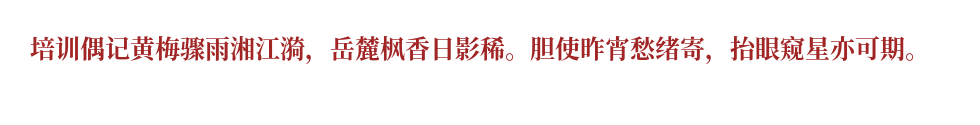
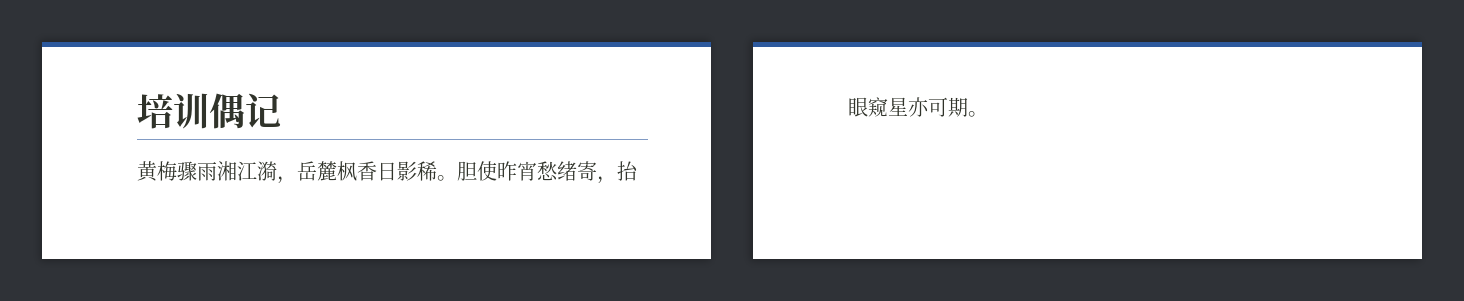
(130, 48) none -> (281, 110) //

